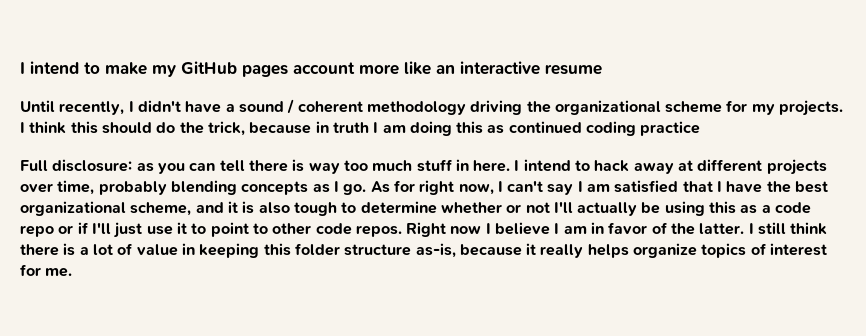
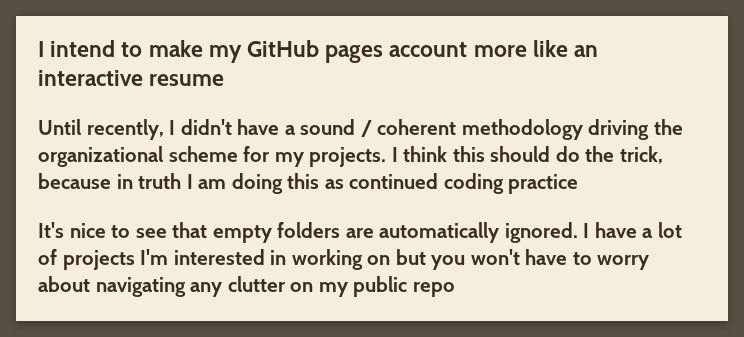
[20,159,827,175] [20,180,829,195] [20,201,812,216] [20,222,828,238] [20,243,828,258] [20,264,73,277] Full disclosure: as you can tell there is way too much stuff in here. I intend to hack away at different projects over time, probably blending concepts as I go. As for right now, I can't say I am satisfied that I have the best organizational scheme, and it is also tough to determine whether or not I'll actually be using this as a code repo or if I'll just use it to point to other code repos. Right now I believe I am in favor of the latter. I still think there is a lot of value in keeping this folder structure as-is, because it really helps organize topics of interest for me. -> [38,222,682,243] [38,249,650,270] [38,276,455,297] It's nice to see that empty folders are automatically ignored. I have a lot of projects I'm interested in working on but you won't have to worry about navigating any clutter on my public repo

